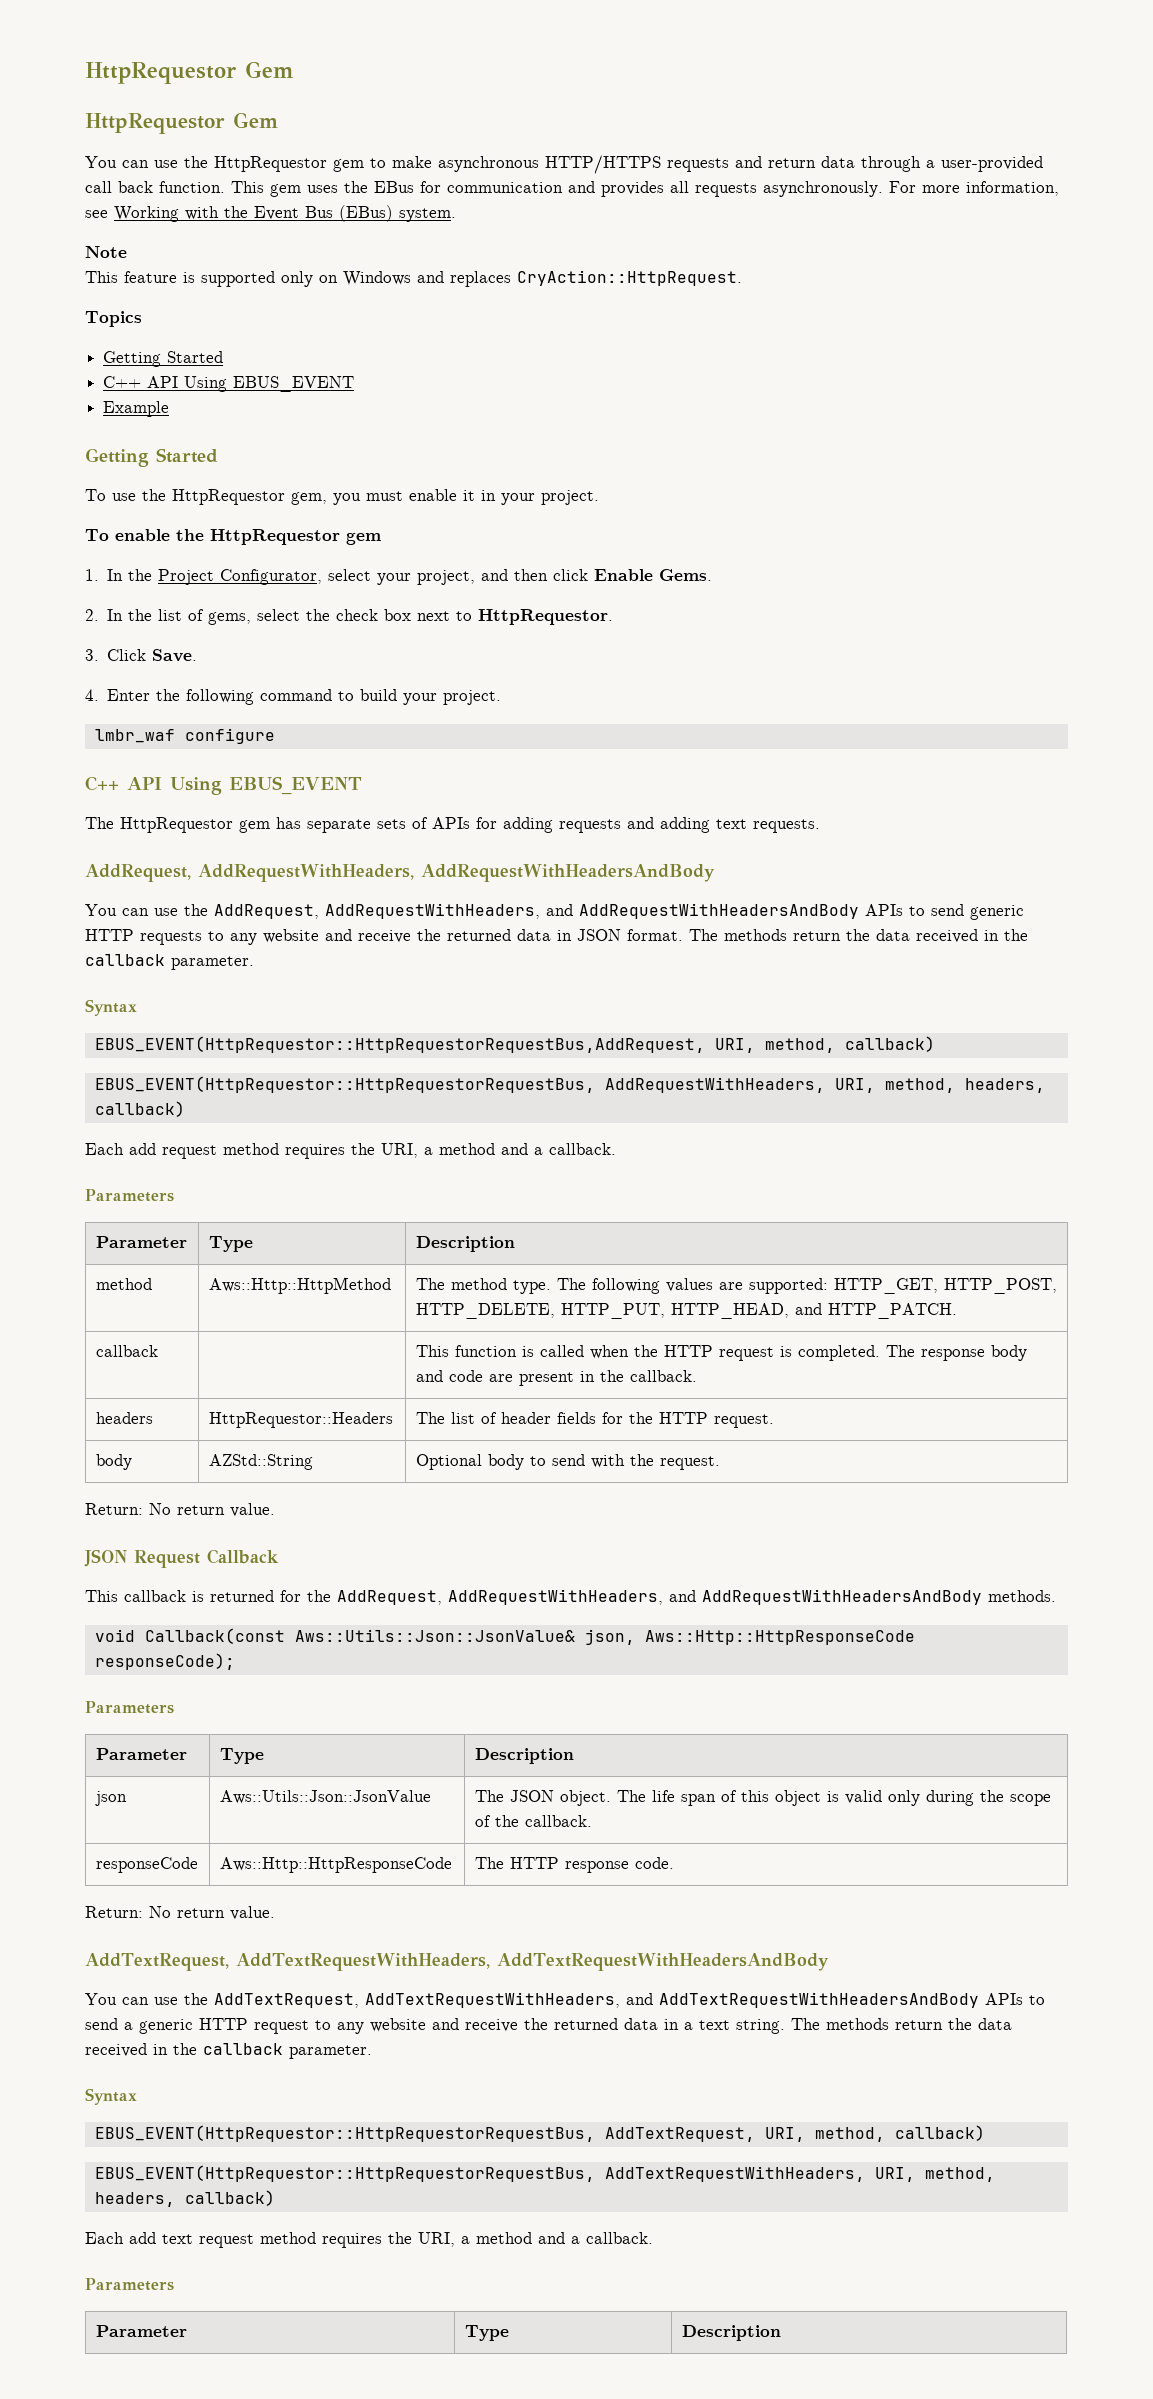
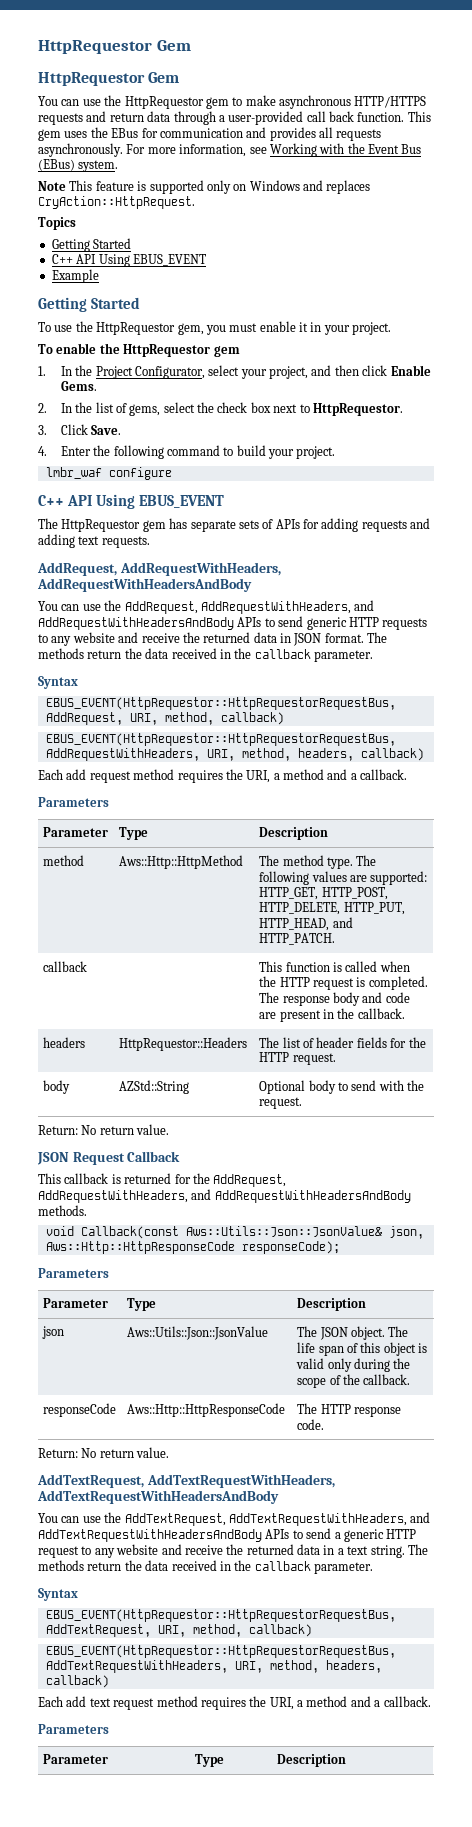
(127, 252) // -> (66, 186) none

